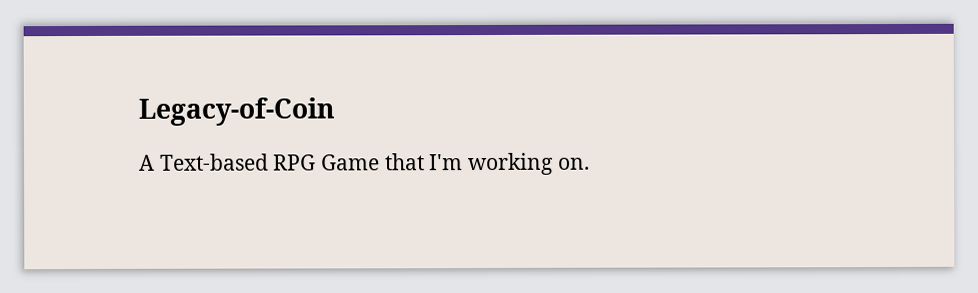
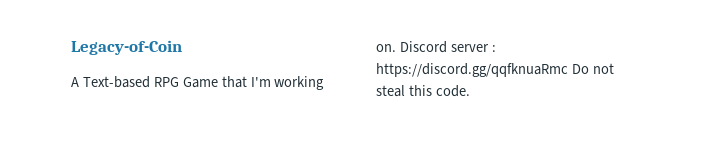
(590, 163) none -> [399,41,496,53] [376,63,614,77] [376,85,470,97] Discord server : https://discord.gg/qqfknuaRmc Do not steal this code.

